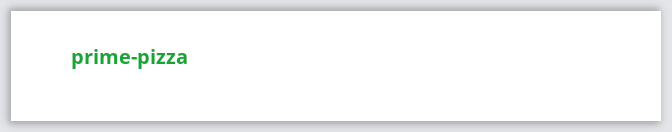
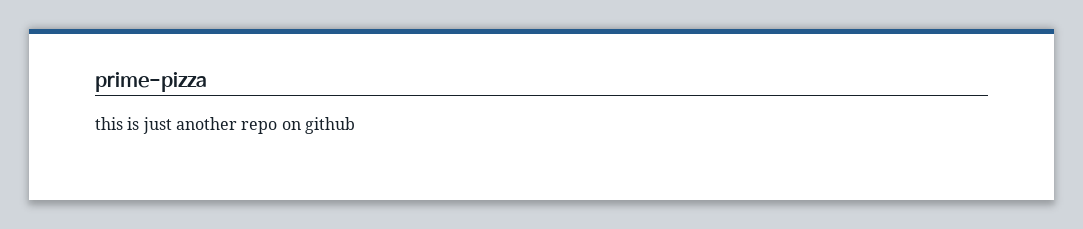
(188, 59) none -> [95,117,355,134] // this is just another repo on github

